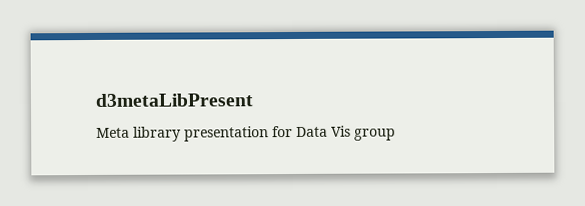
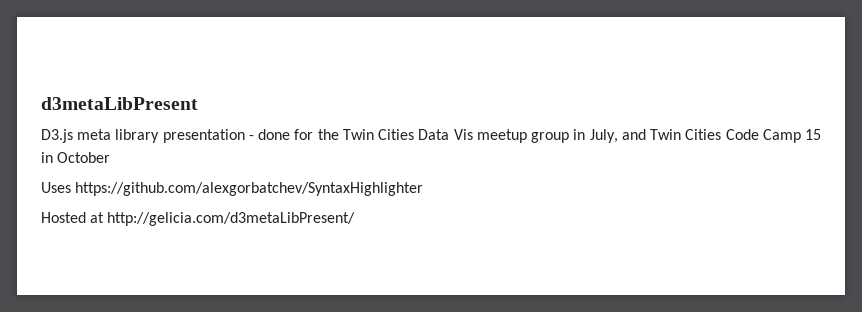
[96,125,396,142] Meta library presentation for Data Vis group -> [41,129,821,143] [41,152,111,163] [41,182,424,196] [41,212,356,226] D3.js meta library presentation - done for the Twin Cities Data Vis meetup group in July, and Twin Cities Code Camp 15 in October // Uses https://github.com/alexgorbatchev/SyntaxHighlighter // Hosted at http://gelicia.com/d3metaLibPresent/

